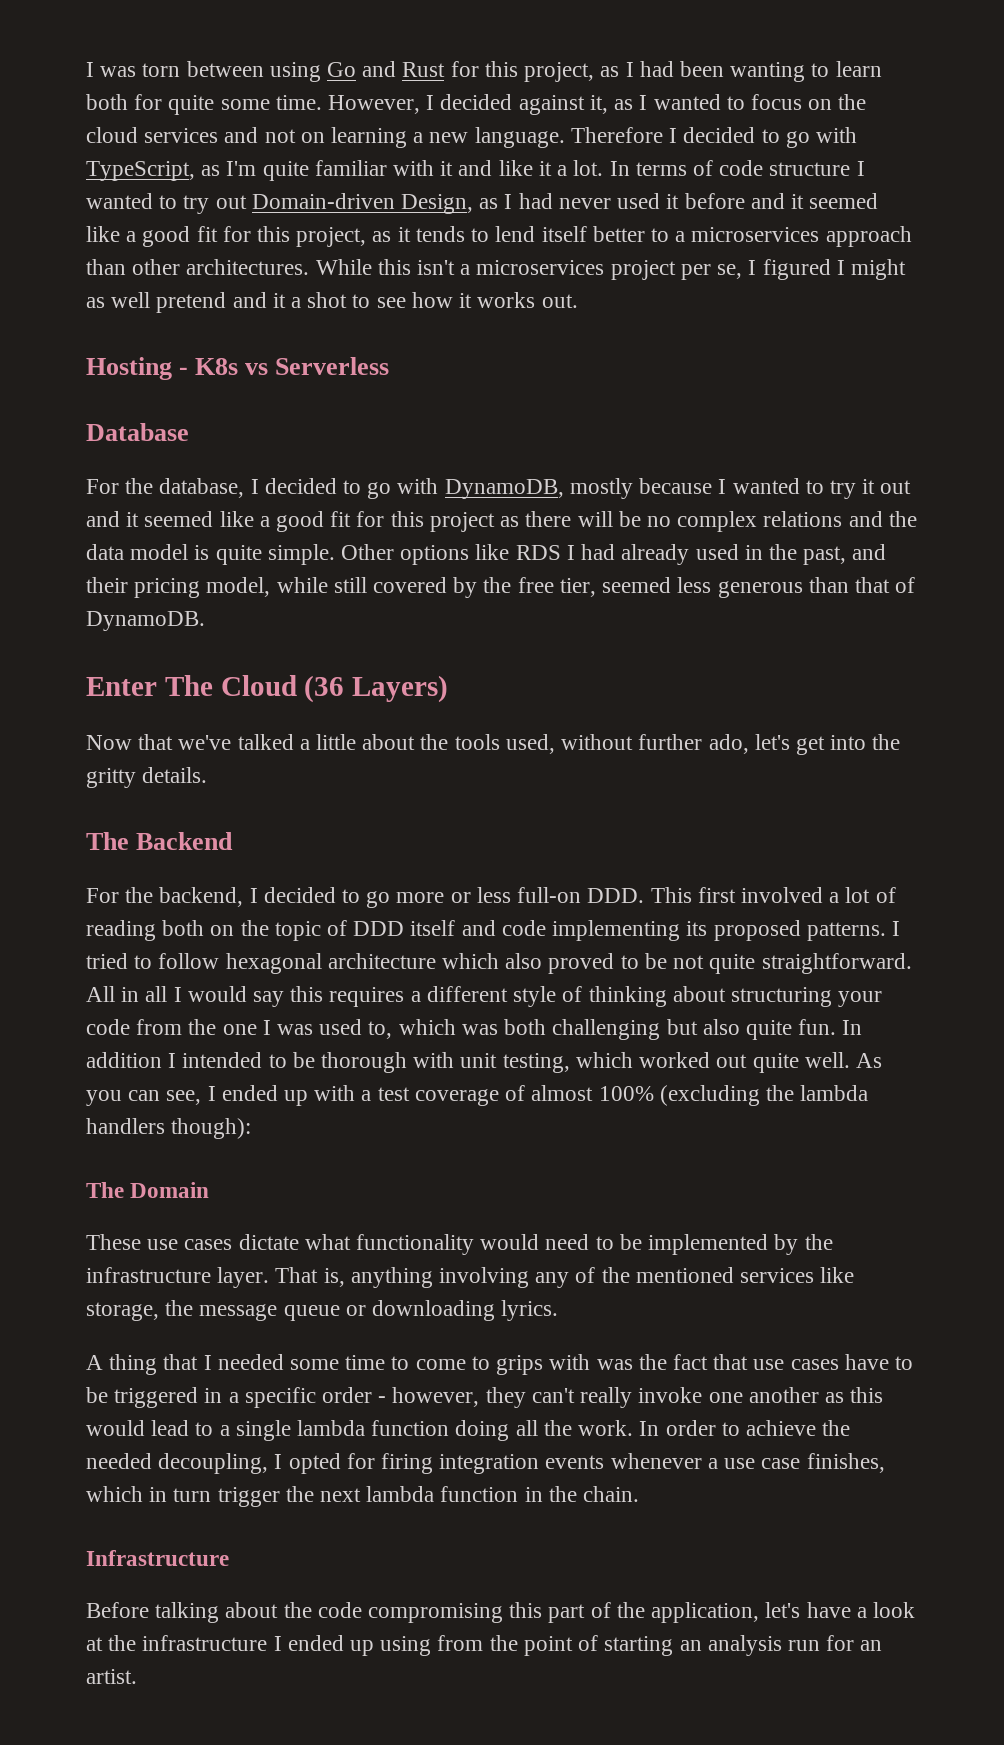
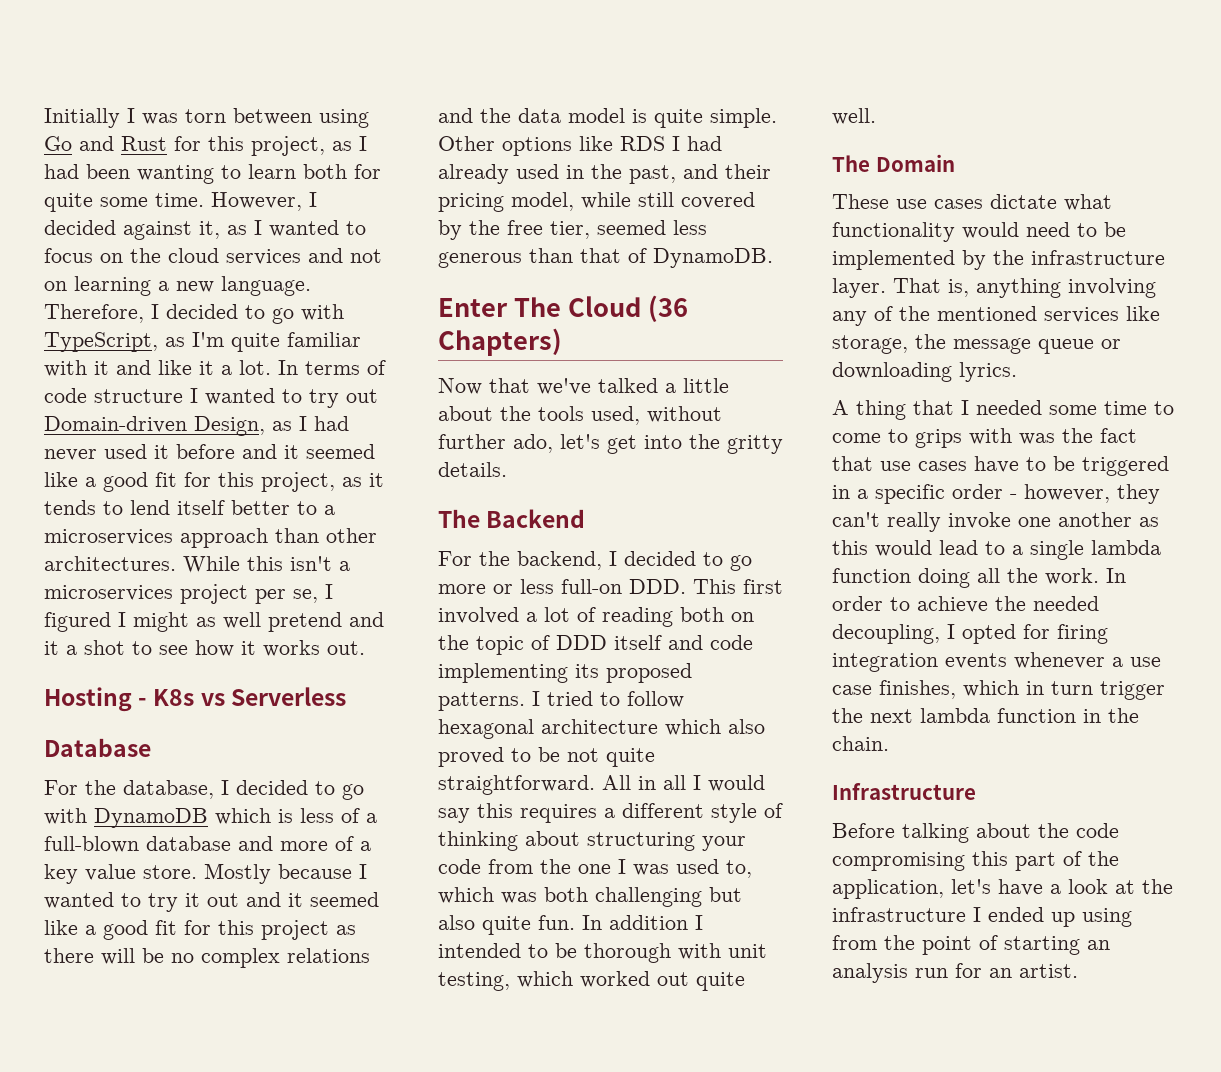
(86, 69) none -> [44,108,120,128] Initially
[570,127,663,143] Therefore -> [44,304,144,323] Therefore,
[444,478,633,499] DynamoDB, mostly -> [94,808,377,828] [44,836,371,853] [44,863,271,884] DynamoDB which is less of a full-blown database and more of a key value store. Mostly
[352,675,449,703] Layers) -> [438,328,562,356] Chapters)
[855,1053,882,1068] [86,1085,869,1106] [86,1118,252,1139] As you can see, I ended up with a test coverage of almost 100% (excluding the lambda handlers though): -> (876, 116) none

